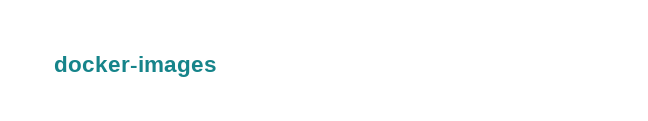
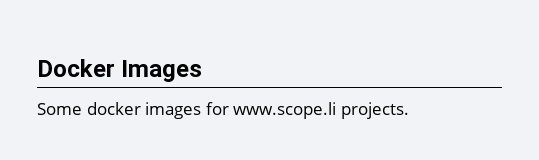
[54,56,217,77] docker-images -> [37,59,203,82] [37,102,409,119] Docker Images // Some docker images for www.scope.li projects.

